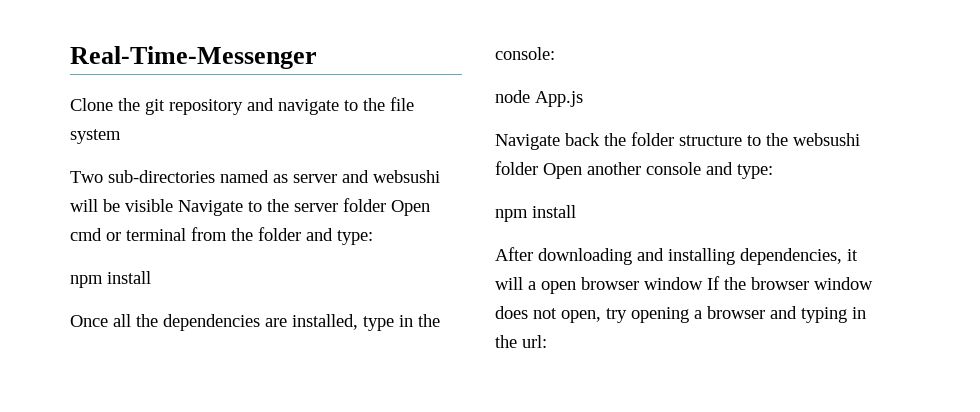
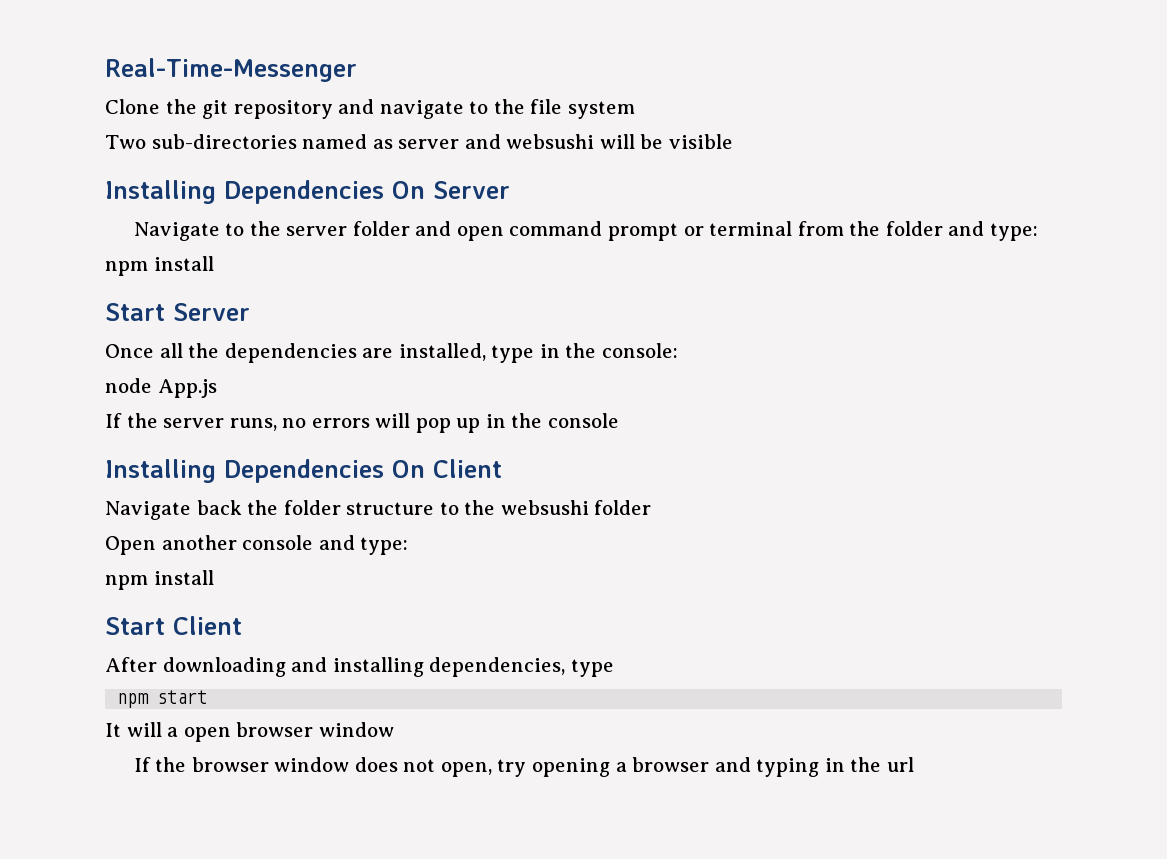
(173, 205) none -> [105,180,510,204] // Installing Dependencies On Server //
[391,200,430,216] [70,228,102,241] Open cmd -> [415,221,679,241] and open command prompt
(151, 277) none -> [105,303,250,321] // Start Server
(583, 99) none -> [105,413,619,433] [105,459,502,483] // If the server runs, no errors will pop up in the console // Installing Dependencies On Client
(538, 168) none -> (652, 507) //
(576, 211) none -> [105,616,242,635] // Start Client
[847,249,858,261] it -> [570,659,614,677] [117,690,208,708] [105,723,121,737] type // npm start // It
(703, 283) none -> (394, 729) //
[522,335,547,348] url: -> [886,757,914,772] url

